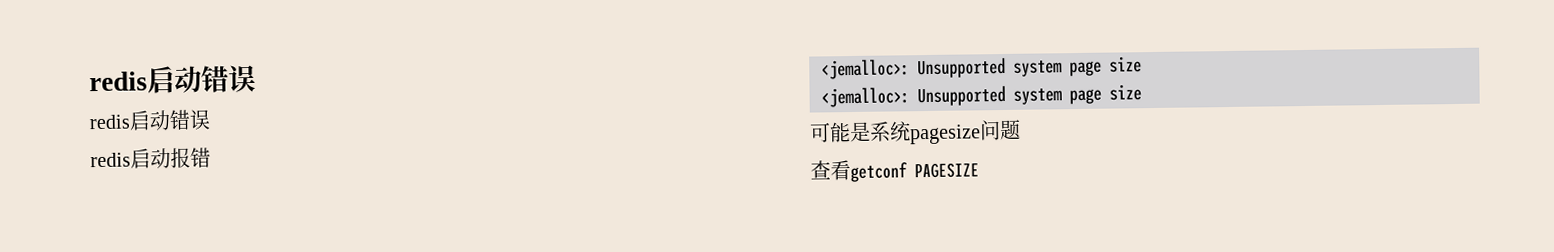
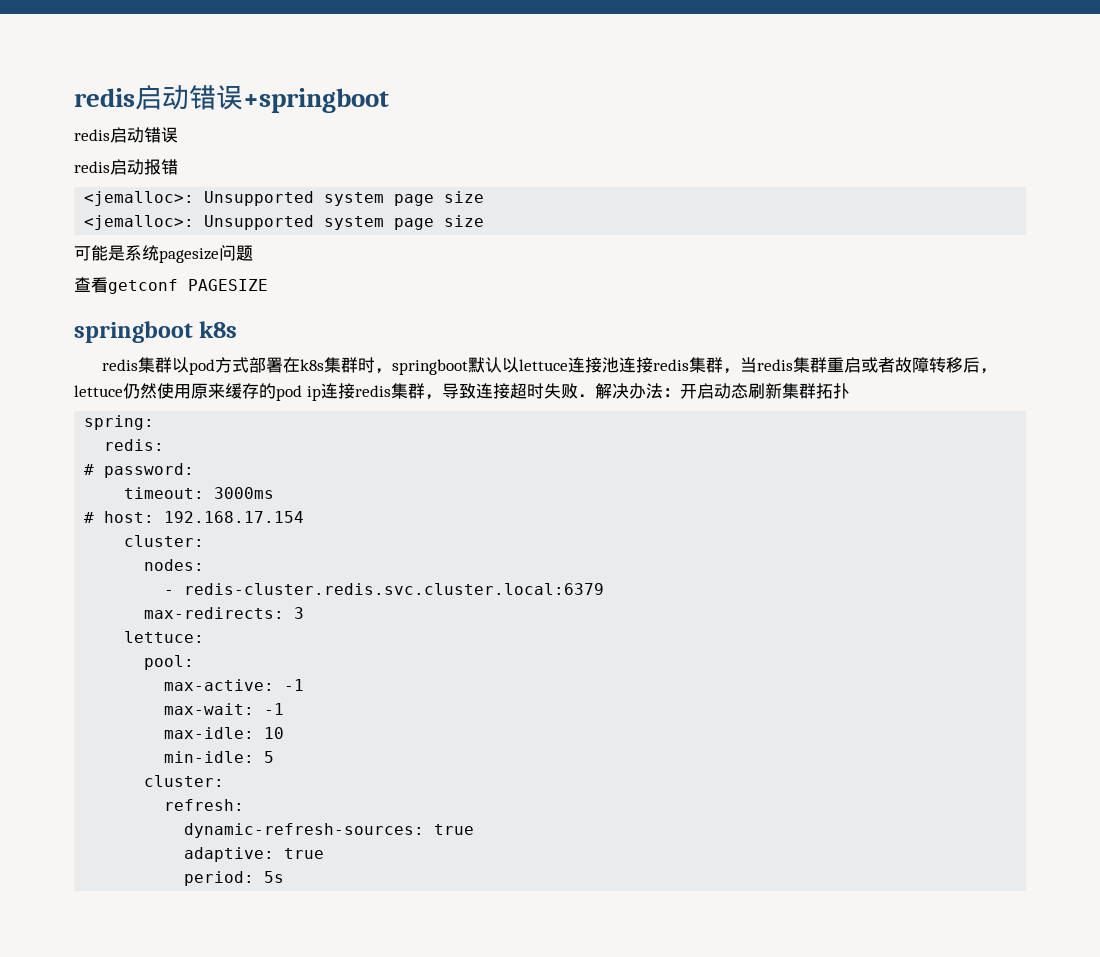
[89,64,256,94] redis启动错误 -> [74,85,389,113] redis启动错误+springboot
(979, 170) none -> [74,321,238,343] [102,357,998,375] [74,383,850,401] [84,415,155,430] [104,439,165,451] [84,463,195,478] [124,487,275,499] [84,511,305,523] [124,535,205,547] [144,559,205,571] [164,583,605,595] [144,607,305,619] [124,631,205,643] [144,655,195,670] [164,679,305,691] [164,703,285,715] [164,727,285,739] [164,751,275,763] [144,775,225,787] [164,799,245,811] [184,823,475,838] [184,847,325,862] [184,871,285,886] // springboot k8s // redis集群以pod方式部署在k8s集群时，springboot默认以lettuce连接池连接redis集群，当redis集群重启或者故障转移后，lettuce仍然使用原来缓存的pod ip连接redis集群，导致连接超时失败．解决办法：开启动态刷新集群拓扑 // spring: // redis: // # password: // timeout: 3000ms // # host: 192.168.17.154 // cluster: // nodes: // - redis-cluster.redis.svc.cluster.local:6379 // max-redirects: 3 // lettuce: // pool: // max-active: -1 // max-wait: -1 // max-idle: 10 // min-idle: 5 // cluster: // refresh: // dynamic-refresh-sources: true // adaptive: true // period: 5s

